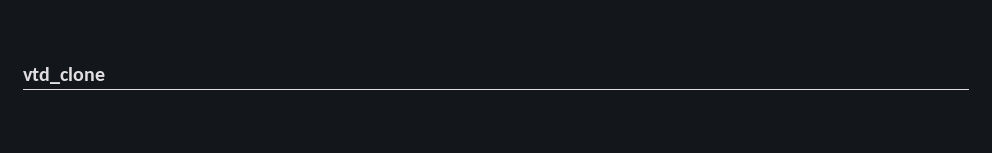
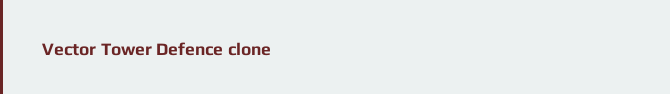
[23,67,105,84] vtd_clone -> [42,42,272,56] Vector Tower Defence clone

